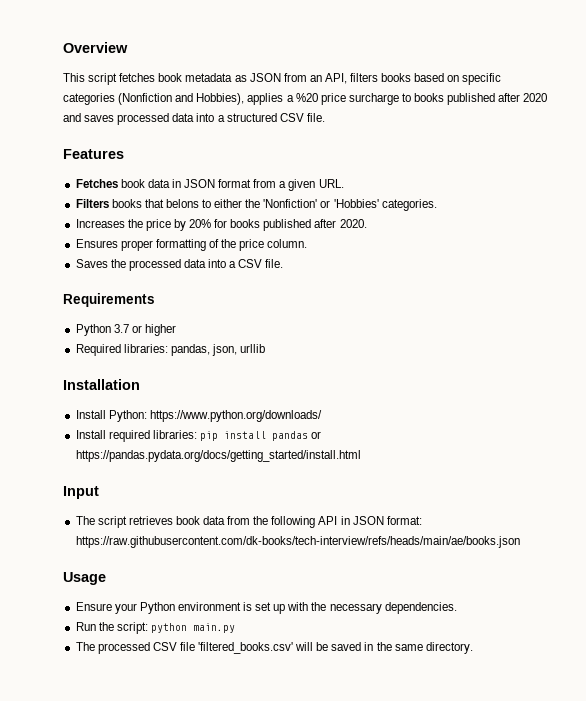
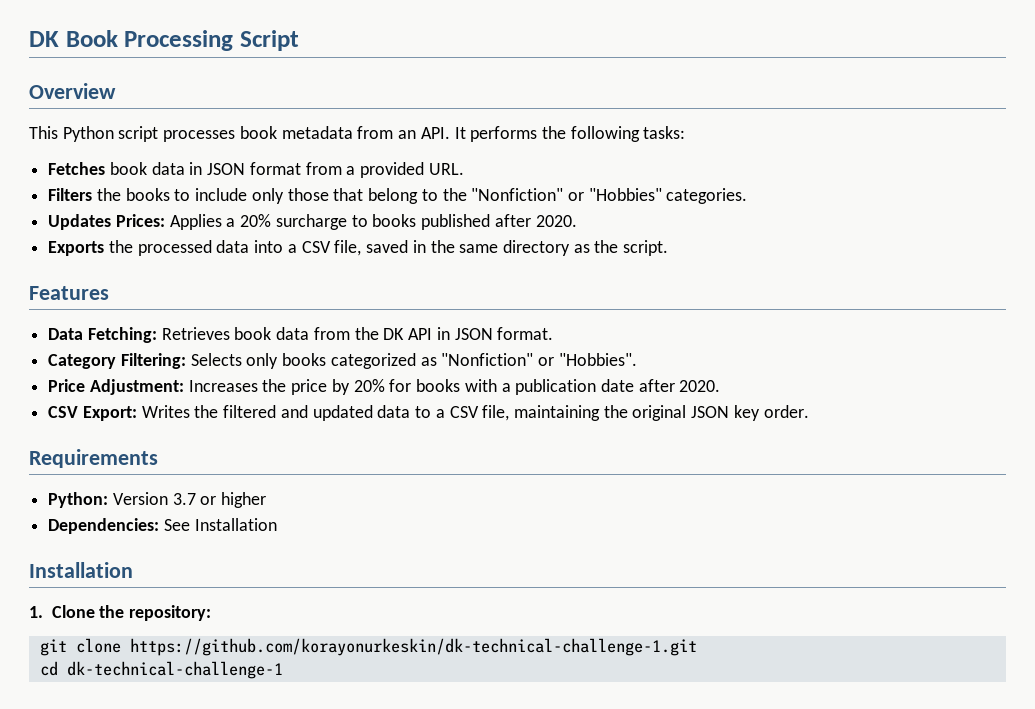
[63,42,128,53] [63,73,502,85] [63,93,548,105] [63,113,325,125] [63,149,124,159] Overview // This script fetches book metadata as JSON from an API, filters books based on specific categories (Nonfiction and Hobbies), applies a %20 price surcharge to books published after 2020 and saves processed data into a structured CSV file. // Features -> [29,30,299,51] [29,83,116,99] [29,126,686,142] DK Book Processing Script // Overview // This Python script processes book metadata from an API. It performs the following tasks:
[288,179,316,191] given -> [360,162,425,178] provided
[111,199,437,211] books that belons to either the 'Nonfiction' or 'Hobbies' categories. // -> [96,188,748,204] [48,214,577,230] [48,240,669,256] [29,286,109,300] [48,327,554,343] [48,353,637,369] [48,379,184,395] the books to include only those that belong to the "Nonfiction" or "Hobbies" categories. // Updates Prices: Applies a 20% surcharge to books published after 2020. // Exports the processed data into a CSV file, saved in the same directory as the script. // Features // Data Fetching: Retrieves book data from the DK API in JSON format. // Category Filtering: Selects only books categorized as "Nonfiction" or "Hobbies". // Price Adjustment:
[263,219,367,231] [75,239,308,251] [75,259,284,271] published after 2020. // Ensures proper formatting of the price column. // Saves the processed data into a CSV file. -> [464,379,721,395] [48,405,809,421] with a publication date after 2020. // CSV Export: Writes the filtered and updated data to a CSV file, maintaining the original JSON key order.
[75,324,111,336] Python -> [48,492,168,508] Python: Version
[75,344,266,356] [63,379,140,390] [75,410,322,422] [75,430,322,442] [75,450,361,462] [63,486,99,499] [75,516,422,528] [75,536,520,548] [63,572,106,585] [75,602,457,614] [75,622,235,634] [75,642,473,654] Required libraries: pandas, json, urllib // Installation // Install Python: https://www.python.org/downloads/ // Install required libraries: pip install pandas or https://pandas.pydata.org/docs/getting_started/install.html // Input // The script retrieves book data from the following API in JSON format: https://raw.githubusercontent.com/dk-books/tech-interview/refs/heads/main/ae/books.json // Usage // Ensure your Python environment is set up with the necessary dependencies. // Run the script: python main.py // The processed CSV file 'filtered_books.csv' will be saved in the same directory. -> [48,518,277,534] [29,562,133,578] [29,605,212,621] [39,638,697,656] [39,661,283,679] Dependencies: See Installation // Installation // 1. Clone the repository: // git clone https://github.com/korayonurkeskin/dk-technical-challenge-1.git // cd dk-technical-challenge-1

